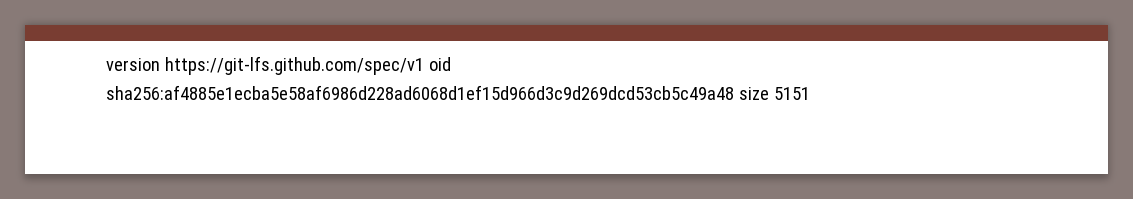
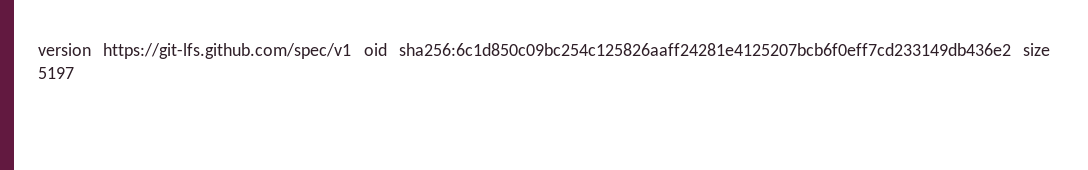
[106,85,810,100] sha256:af4885e1ecba5e58af6986d228ad6068d1ef15d966d3c9d269dcd53cb5c49a48 size 5151 -> [398,43,1050,56] [38,67,74,79] sha256:6c1d850c09bc254c125826aaff24281e4125207bcb6f0eff7cd233149db436e2 size 5197

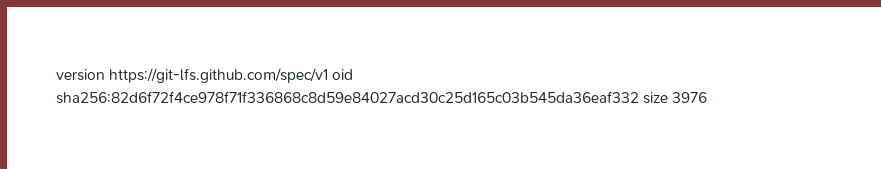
[398,43,1050,56] [38,67,74,79] sha256:6c1d850c09bc254c125826aaff24281e4125207bcb6f0eff7cd233149db436e2 size 5197 -> [56,91,708,104] sha256:82d6f72f4ce978f71f336868c8d59e84027acd30c25d165c03b545da36eaf332 size 3976

